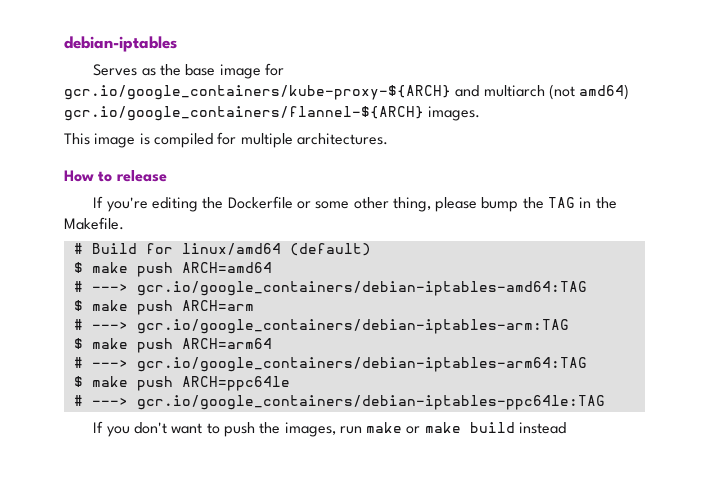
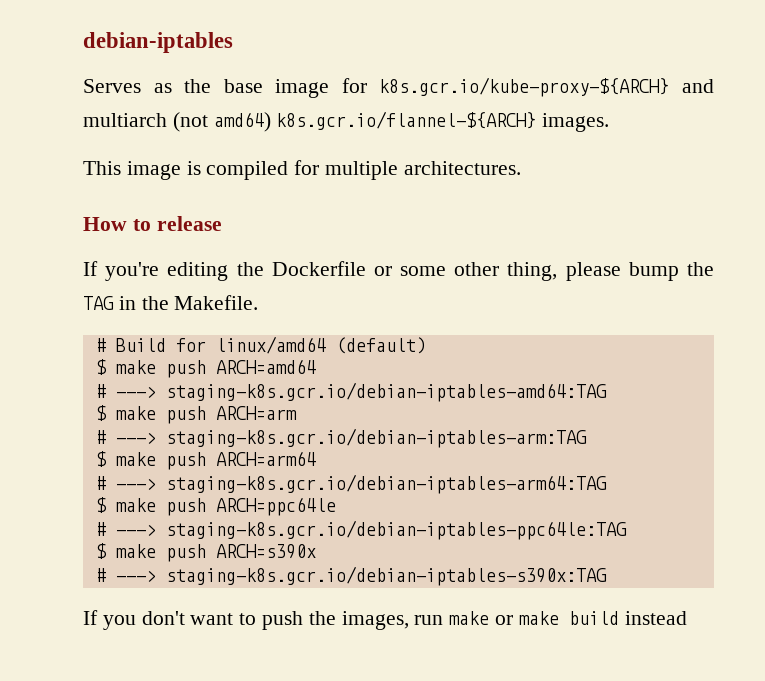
[64,85,451,100] gcr.io/google_containers/kube-proxy-${ARCH} -> [379,77,670,97] k8s.gcr.io/kube-proxy-${ARCH}
[64,106,424,121] gcr.io/google_containers/flannel-${ARCH} -> [276,111,537,130] k8s.gcr.io/flannel-${ARCH}
[136,281,587,296] gcr.io/google_containers/debian-iptables-amd64:TAG -> [165,382,607,402] staging-k8s.gcr.io/debian-iptables-amd64:TAG
[136,319,569,334] gcr.io/google_containers/debian-iptables-arm:TAG -> [165,428,587,448] staging-k8s.gcr.io/debian-iptables-arm:TAG
[136,357,587,372] gcr.io/google_containers/debian-iptables-arm64:TAG -> [165,474,607,494] staging-k8s.gcr.io/debian-iptables-arm64:TAG
[136,395,605,410] gcr.io/google_containers/debian-iptables-ppc64le:TAG -> [165,520,627,540] [95,543,316,562] [95,566,607,586] staging-k8s.gcr.io/debian-iptables-ppc64le:TAG // $ make push ARCH=s390x // # ---> staging-k8s.gcr.io/debian-iptables-s390x:TAG

